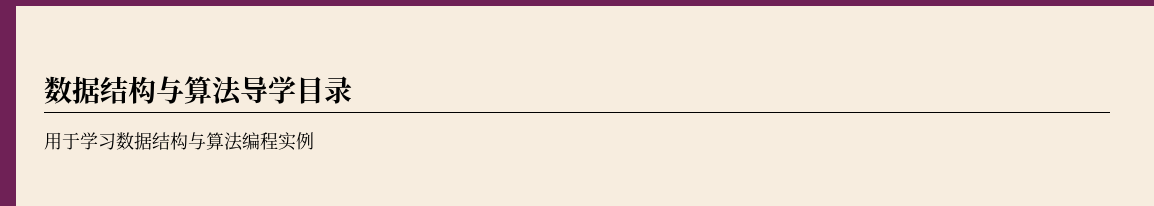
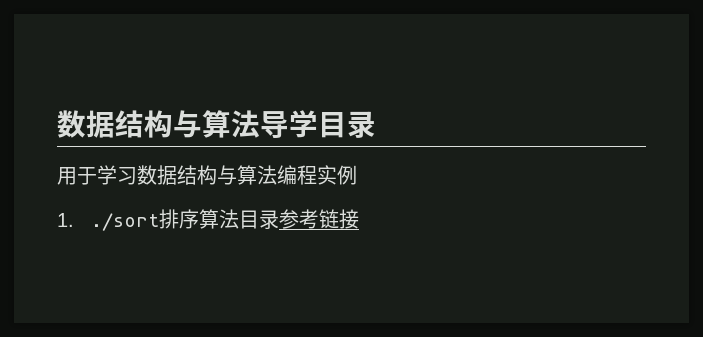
(314, 141) none -> [57,209,359,231] // 1. ./sort排序算法目录参考链接

